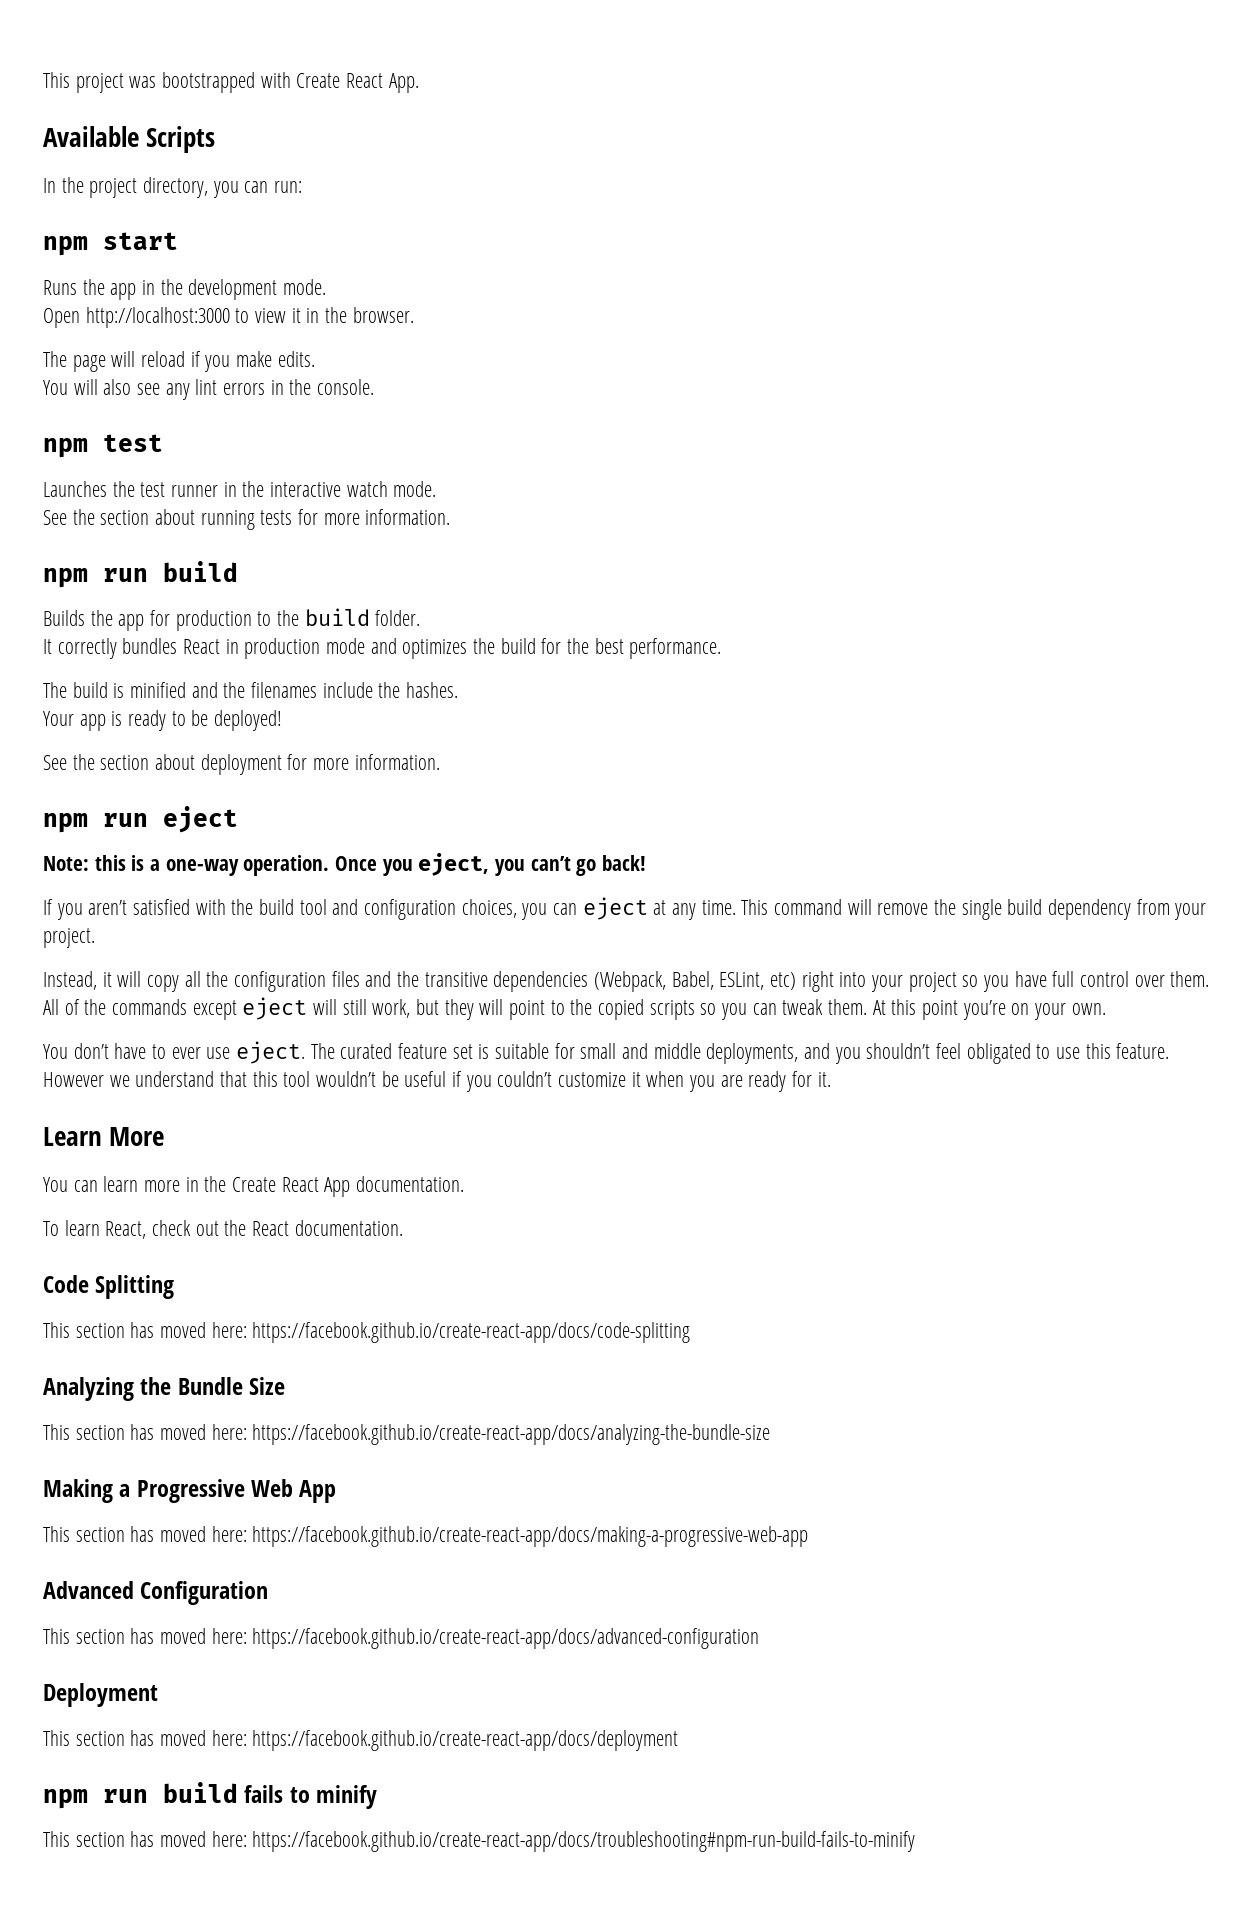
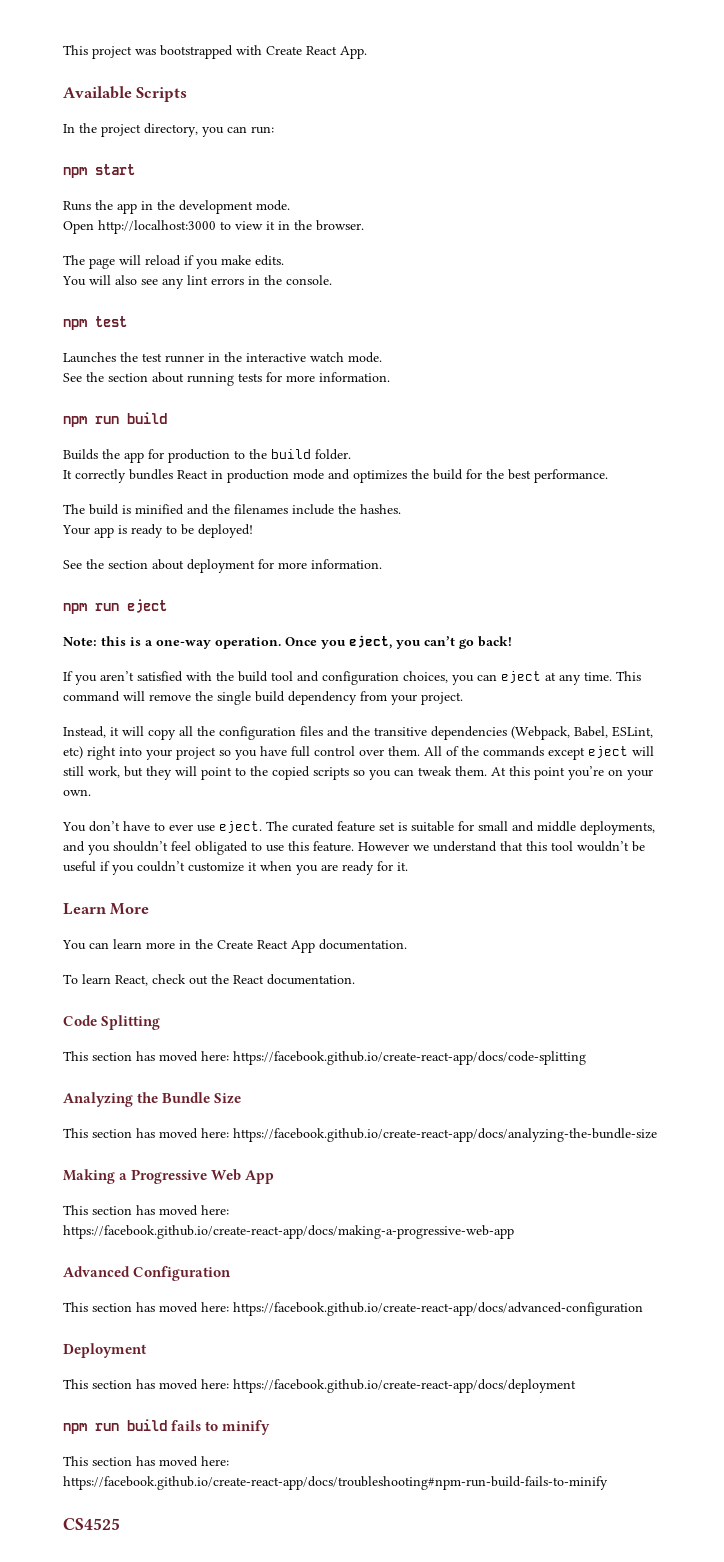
(916, 1841) none -> [63,1518,120,1530] // CS4525

